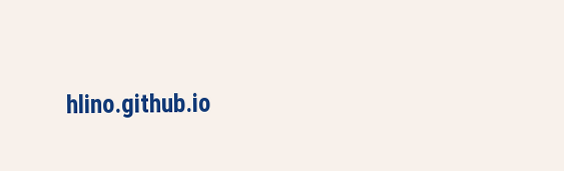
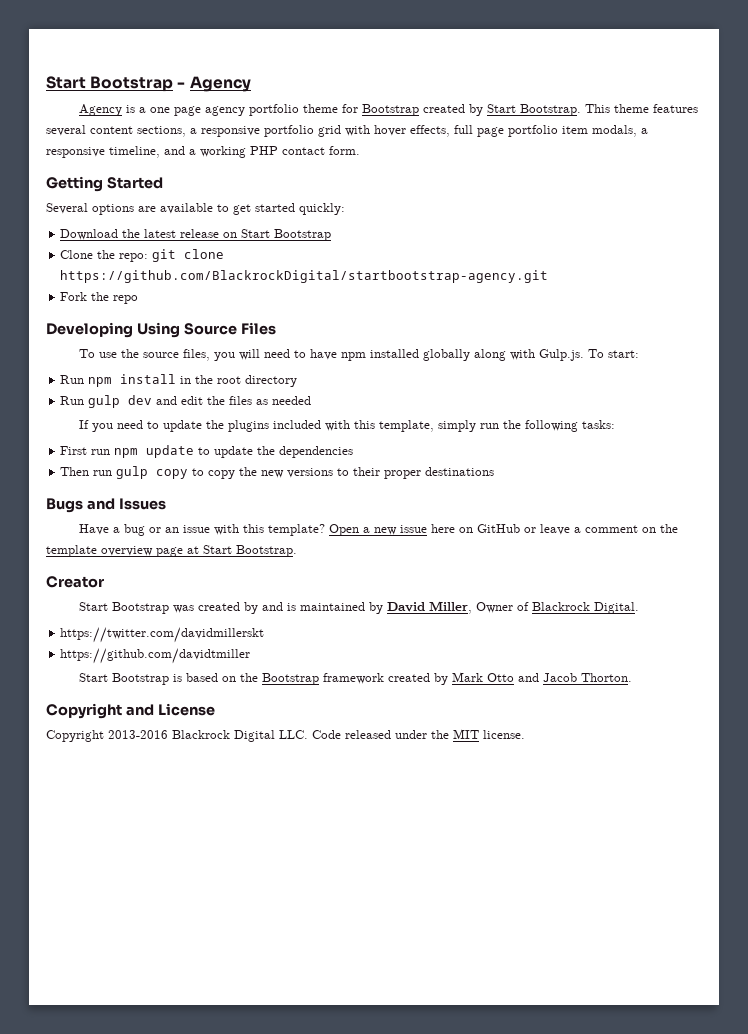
[66,92,211,119] hlino.github.io -> [46,76,251,92] [79,104,699,116] [46,125,648,137] [46,146,360,158] [46,176,163,192] [46,203,345,215] [60,229,332,241] [60,249,225,262] [60,270,549,283] [60,292,139,304] [46,322,276,338] [79,349,640,361] [60,374,298,387] [60,395,312,408] [79,420,616,432] [60,445,354,458] [60,466,495,479] [46,498,166,513] [79,524,679,536] [46,545,297,557] [46,576,104,588] [79,601,640,614] [60,627,265,643] [60,648,251,664] [79,672,633,685] [46,703,215,719] [46,729,525,742] Start Bootstrap - Agency // Agency is a one page agency portfolio theme for Bootstrap created by Start Bootstrap. This theme features several content sections, a responsive portfolio grid with hover effects, full page portfolio item modals, a responsive timeline, and a working PHP contact form. // Getting Started // Several options are available to get started quickly: // Download the latest release on Start Bootstrap // Clone the repo: git clone https://github.com/BlackrockDigital/startbootstrap-agency.git // Fork the repo // Developing Using Source Files // To use the source files, you will need to have npm installed globally along with Gulp.js. To start: // Run npm install in the root directory // Run gulp dev and edit the files as needed // If you need to update the plugins included with this template, simply run the following tasks: // First run npm update to update the dependencies // Then run gulp copy to copy the new versions to their proper destinations // Bugs and Issues // Have a bug or an issue with this template? Open a new issue here on GitHub or leave a comment on the template overview page at Start Bootstrap. // Creator // Start Bootstrap was created by and is maintained by David Miller, Owner of Blackrock Digital. // https://twitter.com/davidmillerskt // https://github.com/davidtmiller // Start Bootstrap is based on the Bootstrap framework created by Mark Otto and Jacob Thorton. // Copyright and License // Copyright 2013-2016 Blackrock Digital LLC. Code released under the MIT license.

